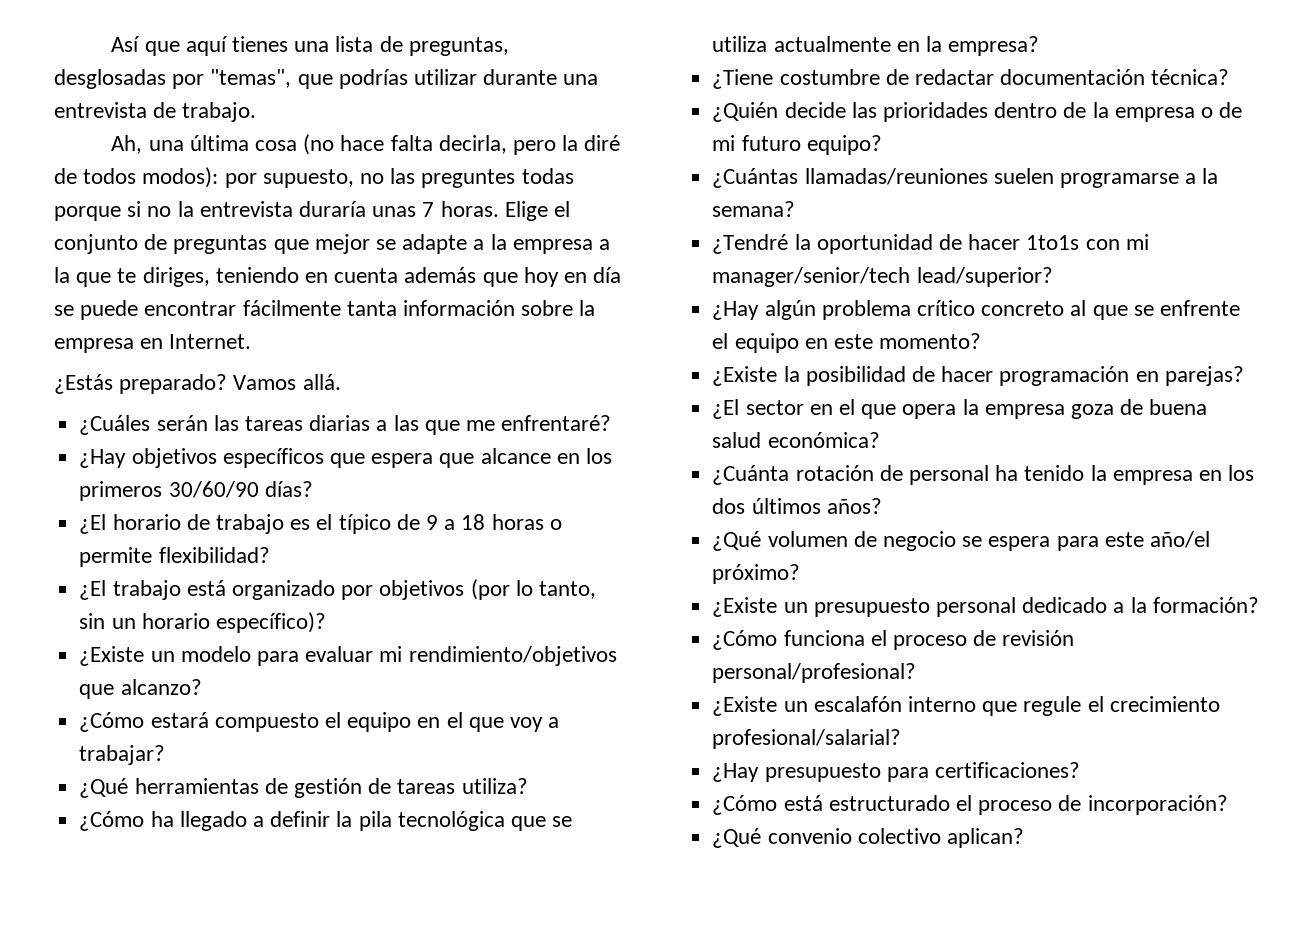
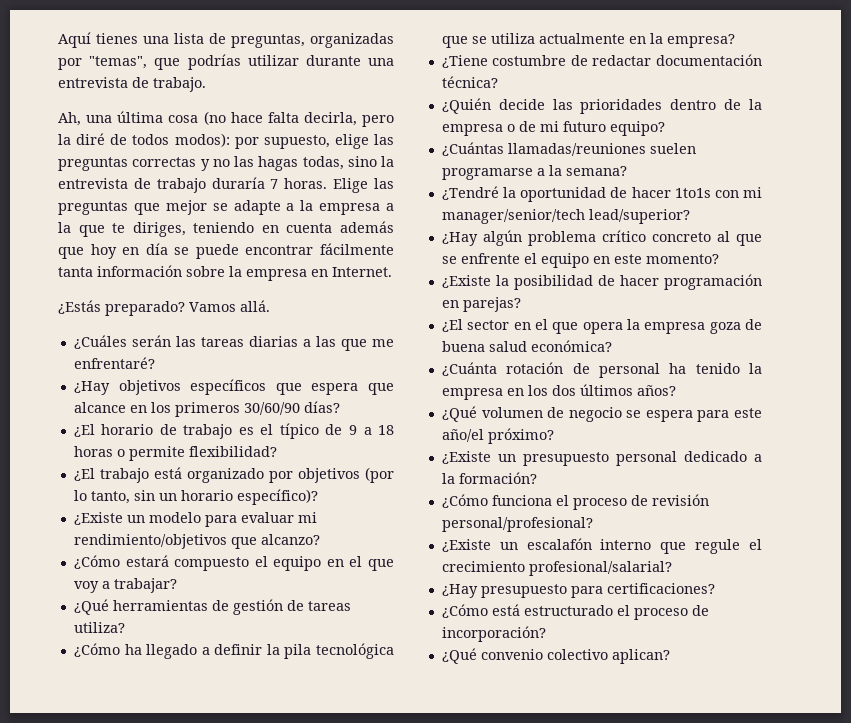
[111,36,228,56] Así que aquí -> [58,32,91,48] Aquí
[54,69,166,89] desglosadas -> [310,33,394,48] organizadas
[360,168,574,188] [54,201,571,221] [54,234,168,254] no las preguntes todas porque si no la entrevista duraría unas 7 horas. Elige el conjunto de -> [334,134,394,149] [58,156,394,171] [58,177,394,193] elige las preguntas correctas y no las hagas todas, sino la entrevista de trabajo duraría 7 horas. Elige las

